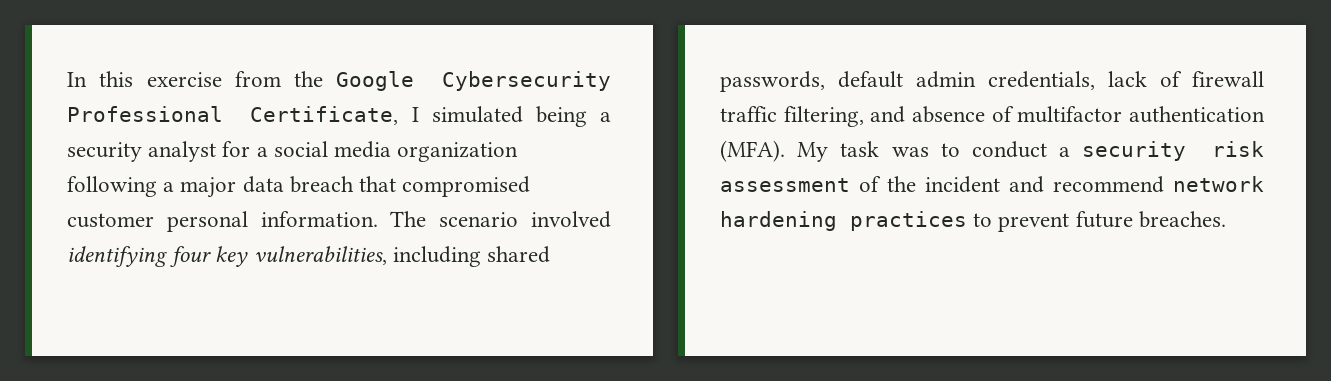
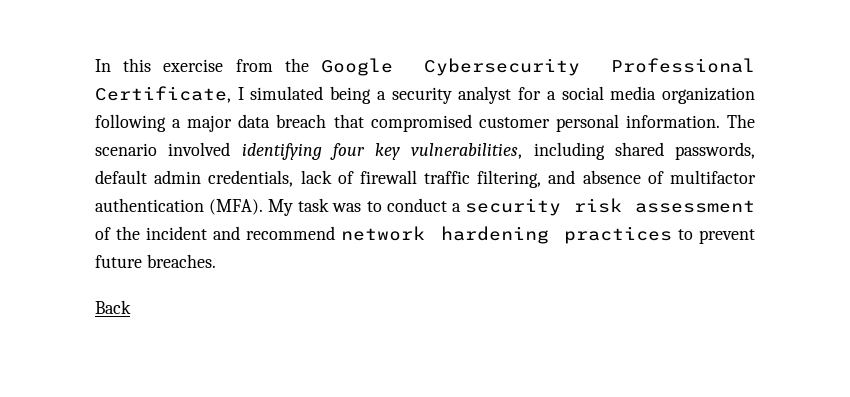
(1226, 219) none -> [95,300,131,314] // Back

